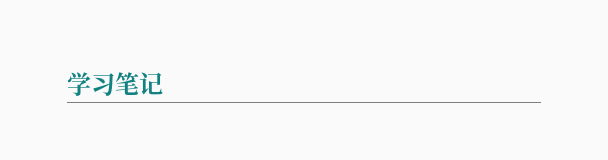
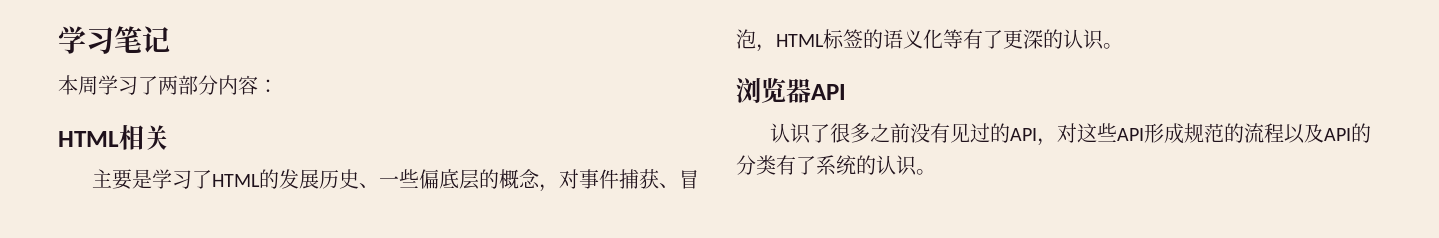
(163, 83) none -> [58,75,278,95] [58,124,169,150] [92,169,700,192] [736,29,1123,52] [736,78,846,103] [770,123,1372,146] [736,155,936,176] // 本周学习了两部分内容： // HTML相关 // 主要是学习了HTML的发展历史、一些偏底层的概念，对事件捕获、冒泡，HTML标签的语义化等有了更深的认识。 // 浏览器API // 认识了很多之前没有见过的API，对这些API形成规范的流程以及API的分类有了系统的认识。

